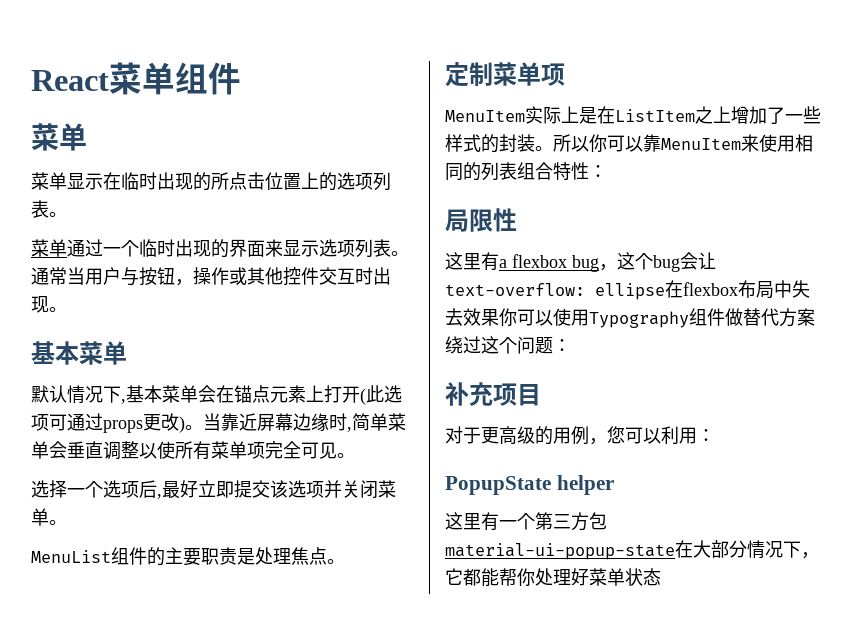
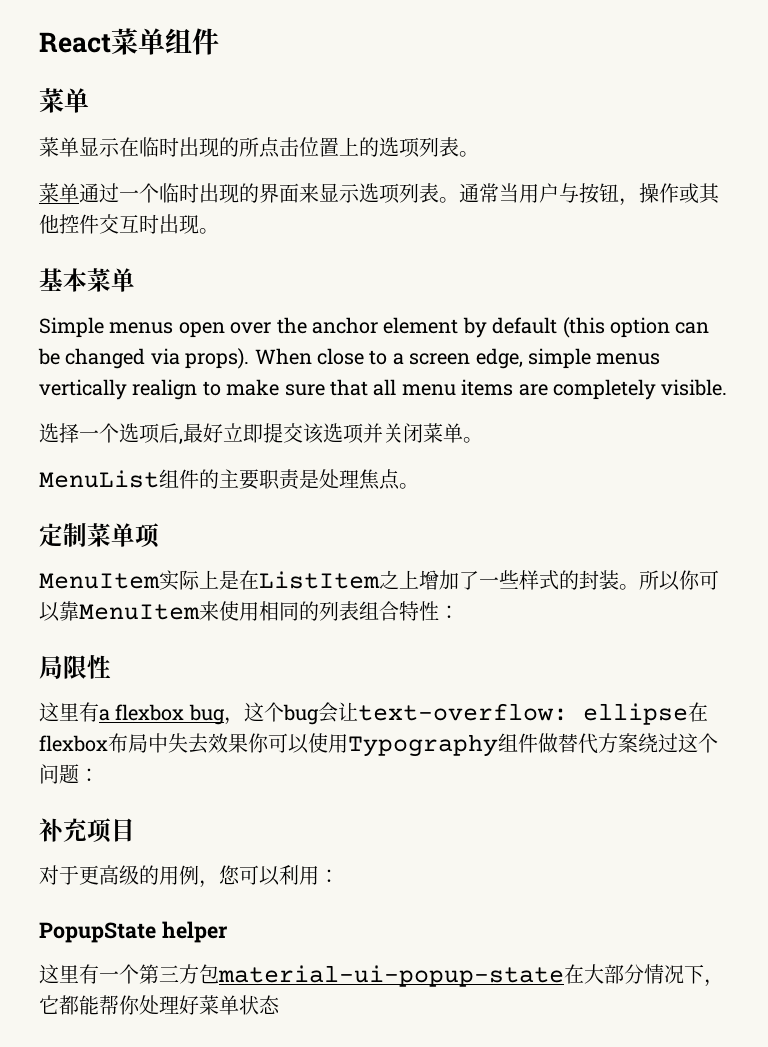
[31,385,402,405] [31,413,406,433] [31,441,355,460] 默认情况下,基本菜单会在锚点元素上打开(此选项可通过props更改)。当靠近屏幕边缘时,简单菜单会垂直调整以使所有菜单项完全可见。 -> [39,317,710,338] [38,348,661,369] [39,379,728,400] Simple menus open over the anchor element by default (this option can be changed via props). When close to a screen edge, simple menus vertically realign to make sure that all menu items are completely visible.

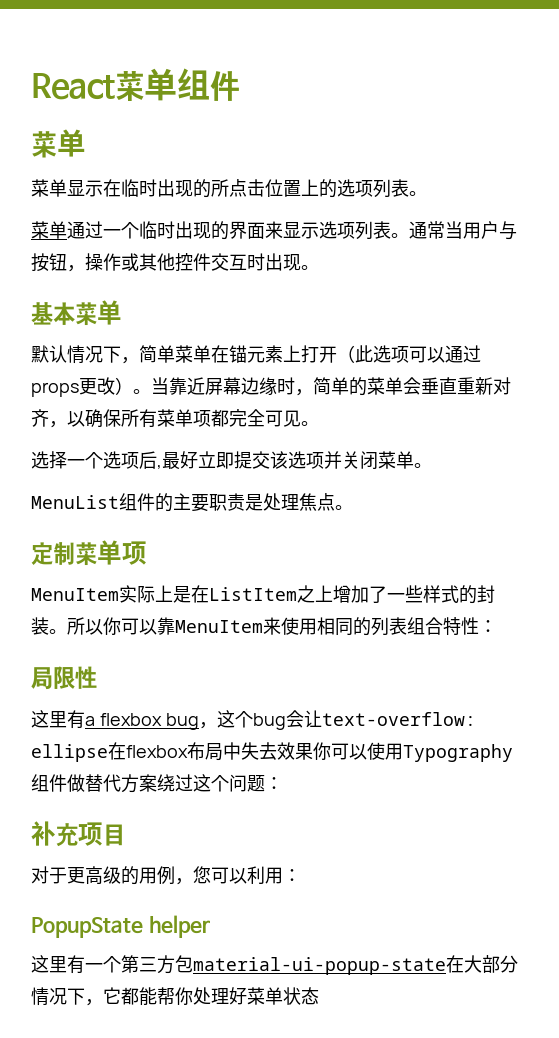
[39,317,710,338] [38,348,661,369] [39,379,728,400] Simple menus open over the anchor element by default (this option can be changed via props). When close to a screen edge, simple menus vertically realign to make sure that all menu items are completely visible. -> [31,345,481,364] [31,377,511,397] [31,409,319,428] 默认情况下，简单菜单在锚元素上打开（此选项可以通过props更改）。当靠近屏幕边缘时，简单的菜单会垂直重新对齐，以确保所有菜单项都完全可见。

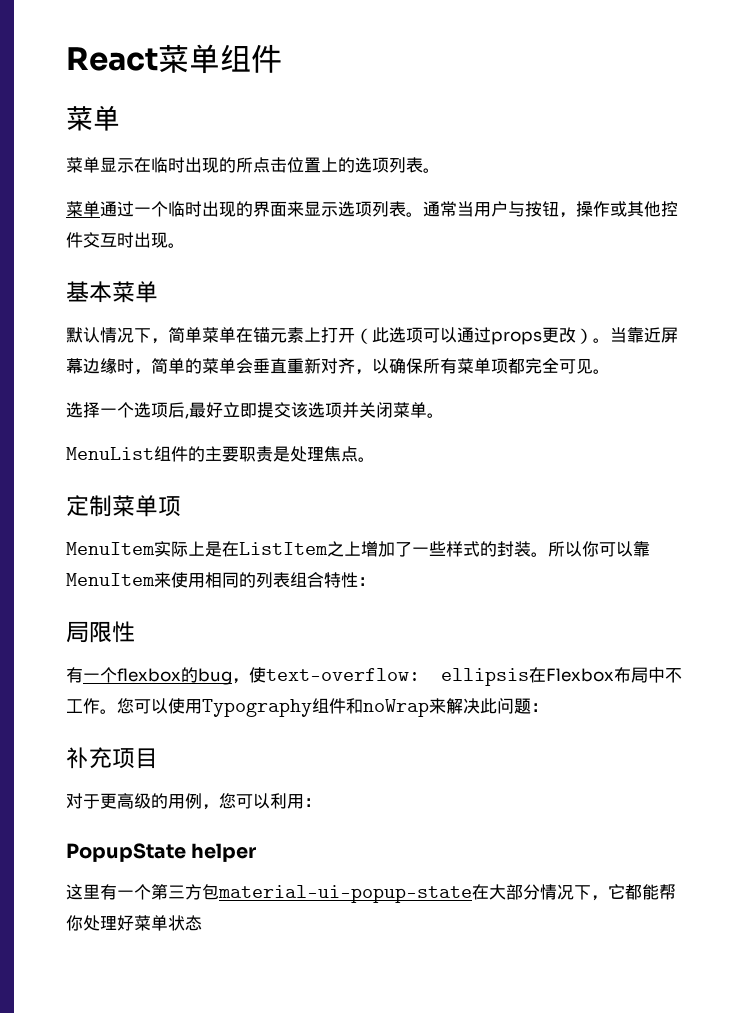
[31,710,476,730] [31,742,513,762] [31,774,229,793] 这里有a flexbox bug，这个bug会让text-overflow: ellipse在flexbox布局中失去效果你可以使用Typography组件做替代方案绕过这个 -> [66,667,682,686] [66,698,497,717] 有一个flexbox的bug，使text-overflow: ellipsis在Flexbox布局中不工作。您可以使用Typography组件和noWrap来解决此

